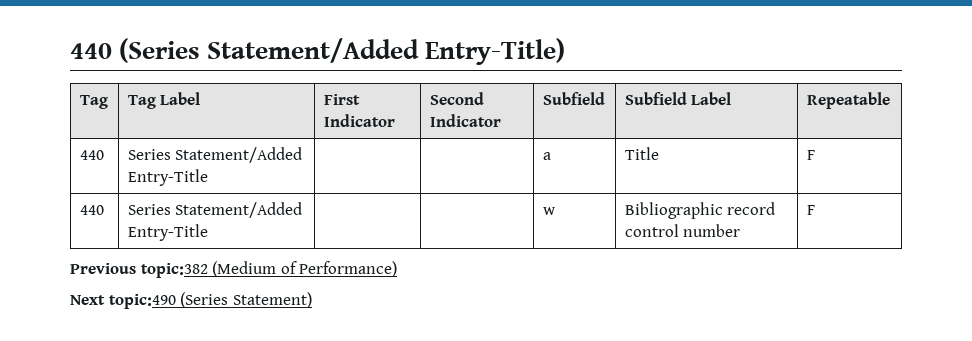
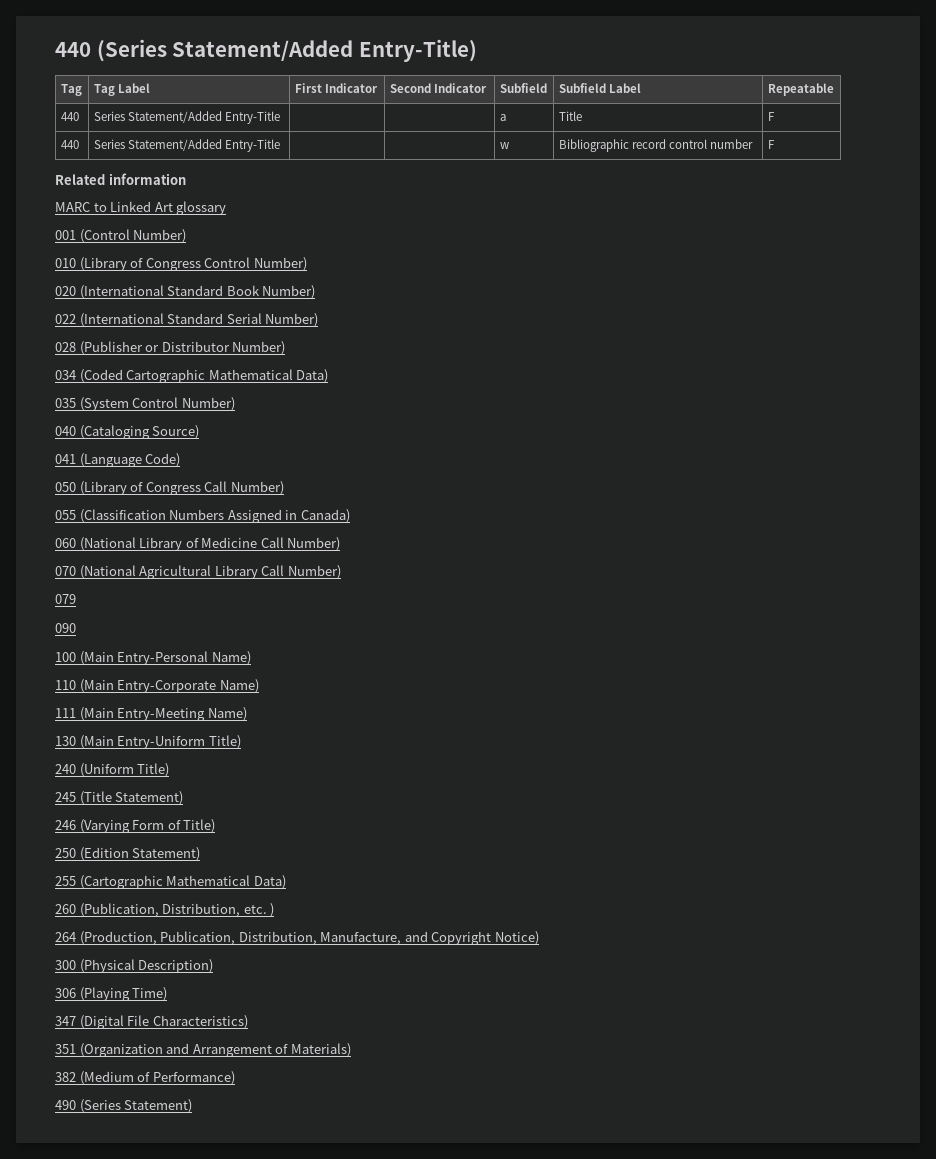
[70,263,208,278] Previous topic:382 -> [55,173,186,185] [55,201,227,215] [55,229,187,243] [55,257,307,271] [55,285,316,299] [55,313,319,327] [55,341,286,355] [55,369,329,383] [55,397,235,411] [55,425,200,439] [55,453,181,467] [55,481,284,495] [55,509,350,523] [55,537,341,551] [55,565,341,579] [55,594,76,604] [55,623,76,633] [55,651,251,665] [55,679,259,693] [55,707,247,721] [55,735,241,749] [55,763,170,777] [55,791,184,805] [55,819,216,833] [55,847,201,861] [55,875,286,889] [55,903,275,917] [55,931,539,945] [55,959,214,973] [55,987,168,1001] [55,1015,248,1029] [55,1043,351,1057] [55,1072,76,1082] Related information // MARC to Linked Art glossary // 001 (Control Number) // 010 (Library of Congress Control Number) // 020 (International Standard Book Number) // 022 (International Standard Serial Number) // 028 (Publisher or Distributor Number) // 034 (Coded Cartographic Mathematical Data) // 035 (System Control Number) // 040 (Cataloging Source) // 041 (Language Code) // 050 (Library of Congress Call Number) // 055 (Classification Numbers Assigned in Canada) // 060 (National Library of Medicine Call Number) // 070 (National Agricultural Library Call Number) // 079 // 090 // 100 (Main Entry-Personal Name) // 110 (Main Entry-Corporate Name) // 111 (Main Entry-Meeting Name) // 130 (Main Entry-Uniform Title) // 240 (Uniform Title) // 245 (Title Statement) // 246 (Varying Form of Title) // 250 (Edition Statement) // 255 (Cartographic Mathematical Data) // 260 (Publication, Distribution, etc. ) // 264 (Production, Publication, Distribution, Manufacture, and Copyright Notice) // 300 (Physical Description) // 306 (Playing Time) // 347 (Digital File Characteristics) // 351 (Organization and Arrangement of Materials) // 382
[70,294,176,309] Next topic:490 -> [55,1100,76,1110] 490

